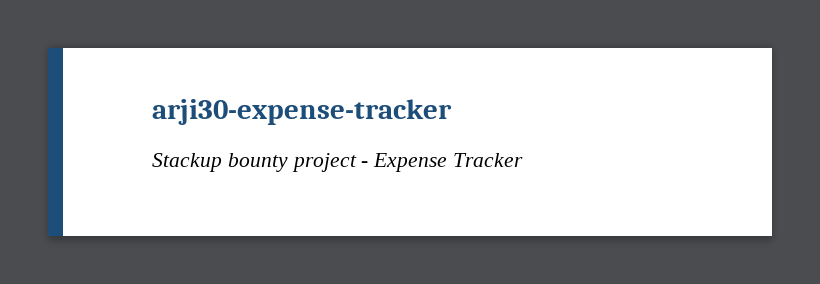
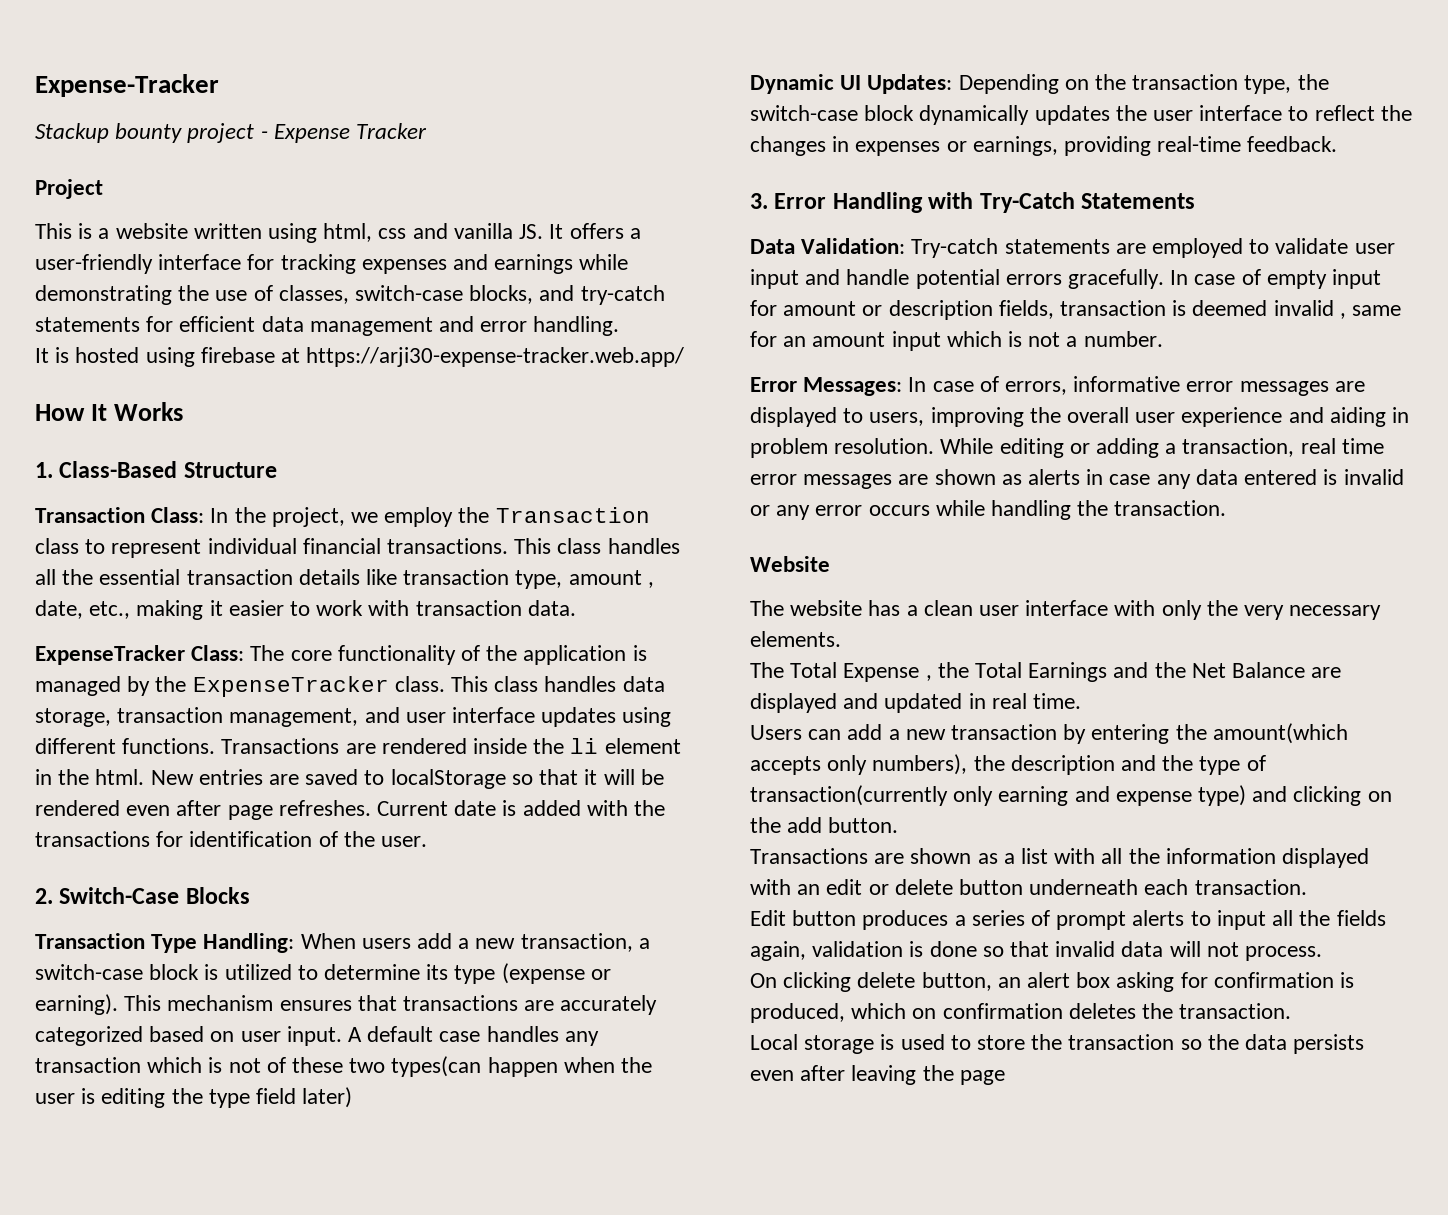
[152,99,452,125] arji30-expense-tracker -> [35,74,219,97] Expense-Tracker
(524, 160) none -> [35,179,103,199] [35,223,641,243] [35,254,629,274] [35,285,665,305] [35,316,620,336] [35,347,685,367] [35,402,183,421] [35,461,277,478] [35,507,650,527] [35,538,680,558] [35,569,654,589] [35,600,576,620] [35,645,647,665] [35,676,665,697] [35,707,672,727] [35,738,681,754] [35,769,664,789] [35,800,666,820] [35,831,428,847] [35,887,250,904] [35,933,650,953] [35,963,611,984] [35,994,658,1015] [35,1026,599,1046] [35,1056,653,1077] [35,1087,353,1108] [750,74,1329,94] [750,105,1412,125] [750,136,1338,156] [750,192,1196,213] [750,238,1395,258] [750,269,1382,289] [750,300,1402,320] [750,331,1163,351] [750,376,1365,396] [750,407,1410,427] [750,438,1384,458] [750,469,1404,489] [750,500,1227,520] [750,556,830,572] [750,600,1382,620] [750,631,841,647] [750,662,1342,682] [750,693,1082,713] [750,723,1348,744] [750,754,1266,775] [750,785,1392,806] [750,817,899,833] [750,848,1370,868] [750,879,1307,895] [750,910,1386,930] [750,941,1323,961] [750,972,1355,992] [750,1003,1292,1023] [750,1034,1365,1054] [750,1065,1005,1085] // Project // This is a website written using html, css and vanilla JS. It offers a user-friendly interface for tracking expenses and earnings while demonstrating the use of classes, switch-case blocks, and try-catch statements for efficient data management and error handling. // It is hosted using firebase at https://arji30-expense-tracker.web.app/ // How It Works // 1. Class-Based Structure // Transaction Class: In the project, we employ the Transaction class to represent individual financial transactions. This class handles all the essential transaction details like transaction type, amount , date, etc., making it easier to work with transaction data. // ExpenseTracker Class: The core functionality of the application is managed by the ExpenseTracker class. This class handles data storage, transaction management, and user interface updates using different functions. Transactions are rendered inside the li element in the html. New entries are saved to localStorage so that it will be rendered even after page refreshes. Current date is added with the transactions for identification of the user. // 2. Switch-Case Blocks // Transaction Type Handling: When users add a new transaction, a switch-case block is utilized to determine its type (expense or earning). This mechanism ensures that transactions are accurately categorized based on user input. A default case handles any transaction which is not of these two types(can happen when the user is editing the type field later) // Dynamic UI Updates: Depending on the transaction type, the switch-case block dynamically updates the user interface to reflect the changes in expenses or earnings, providing real-time feedback. // 3. Error Handling with Try-Catch Statements // Data Validation: Try-catch statements are employed to validate user input and handle potential errors gracefully. In case of empty input for amount or description fields, transaction is deemed invalid , same for an amount input which is not a number. // Error Messages: In case of errors, informative error messages are displayed to users, improving the overall user experience and aiding in problem resolution. While editing or adding a transaction, real time error messages are shown as alerts in case any data entered is invalid or any error occurs while handling the transaction. // Website // The website has a clean user interface with only the very necessary elements. // The Total Expense , the Total Earnings and the Net Balance are displayed and updated in real time. // Users can add a new transaction by entering the amount(which accepts only numbers), the description and the type of transaction(currently only earning and expense type) and clicking on the add button. // Transactions are shown as a list with all the information displayed with an edit or delete button underneath each transaction. // Edit button produces a series of prompt alerts to input all the fields again, validation is done so that invalid data will not process. // On clicking delete button, an alert box asking for confirmation is produced, which on confirmation deletes the transaction. // Local storage is used to store the transaction so the data persists even after leaving the page

